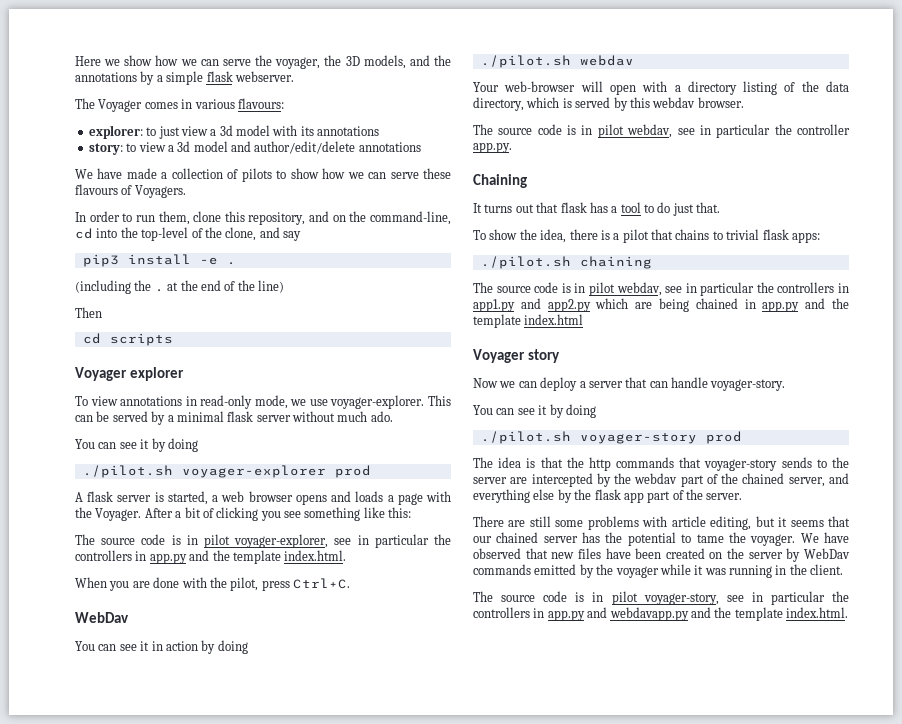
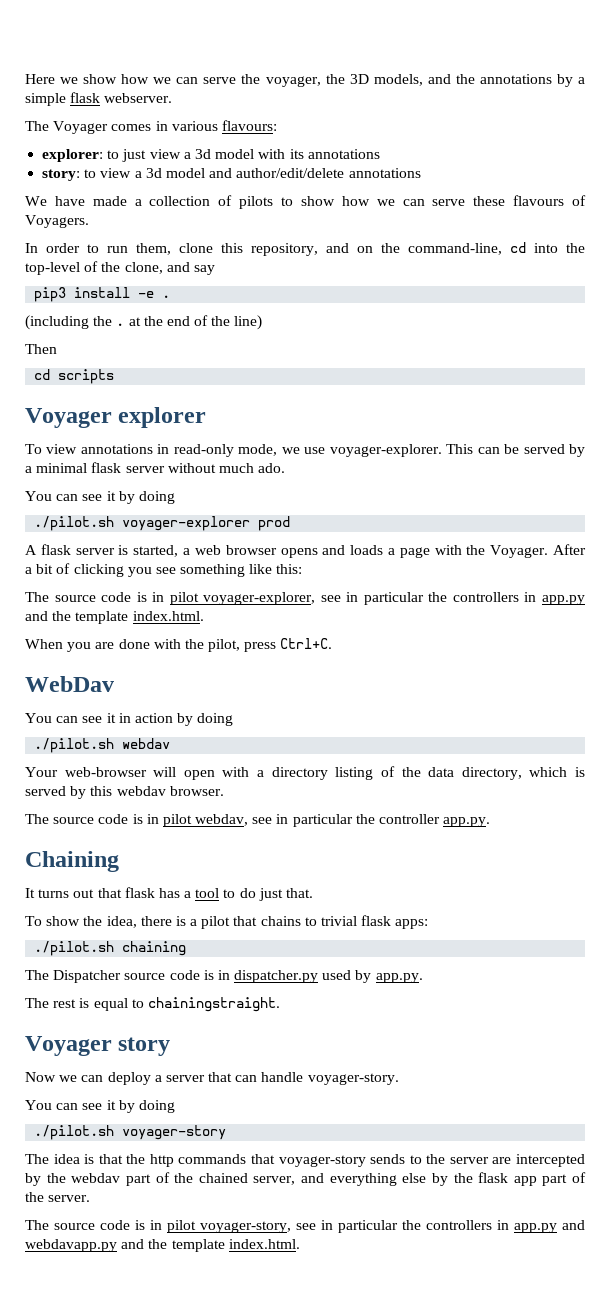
[496,282,849,296] [473,298,849,312] [473,314,584,328] source code is in pilot webdav, see in particular the controllers in app1.py and app2.py which are being chained in app.py and the template index.html -> [53,970,423,983] [25,997,280,1012] Dispatcher source code is in dispatcher.py used by app.py. // The rest is equal to chainingstraight.
[705,431,742,444] prod -> (227, 1132) none
[473,516,850,530] [473,532,849,546] [473,548,850,562] [473,564,844,578] // There are still some problems with article editing, but it seems that our chained server has the potential to tame the voyager. We have observed that new files have been created on the server by WebDav commands emitted by the voyager while it was running in the client. -> (91, 1198) none

